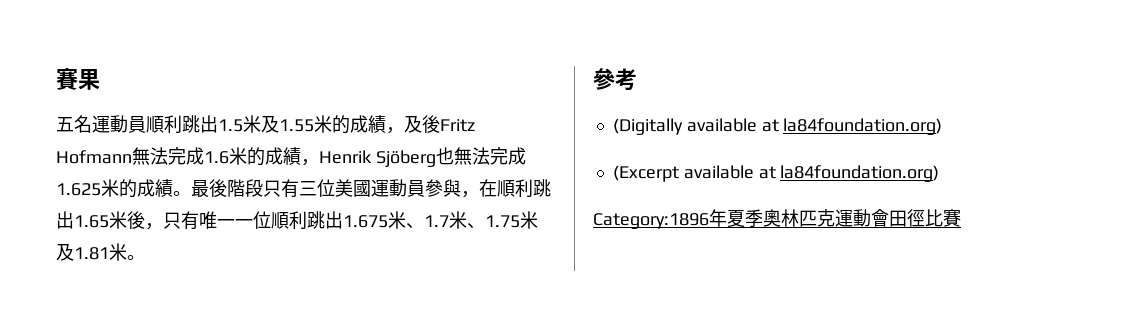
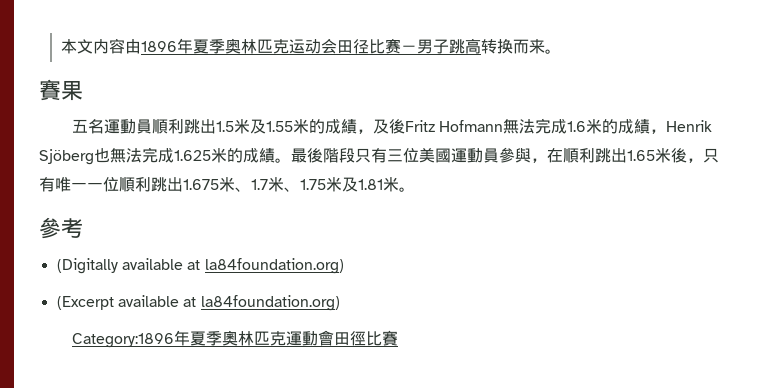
(56, 79) none -> [61,38,562,54] 本文内容由1896年夏季奥林匹克运动会田径比赛－男子跳高转换而来。 //

